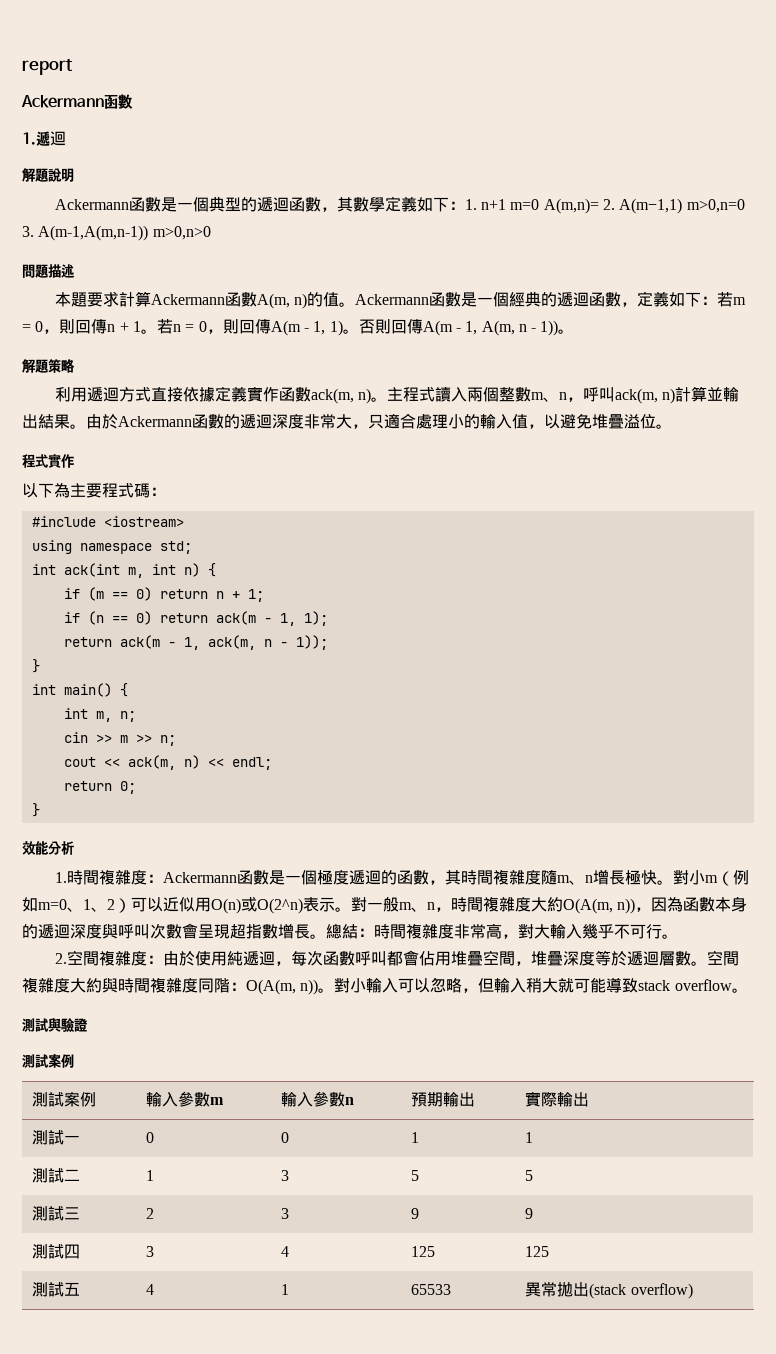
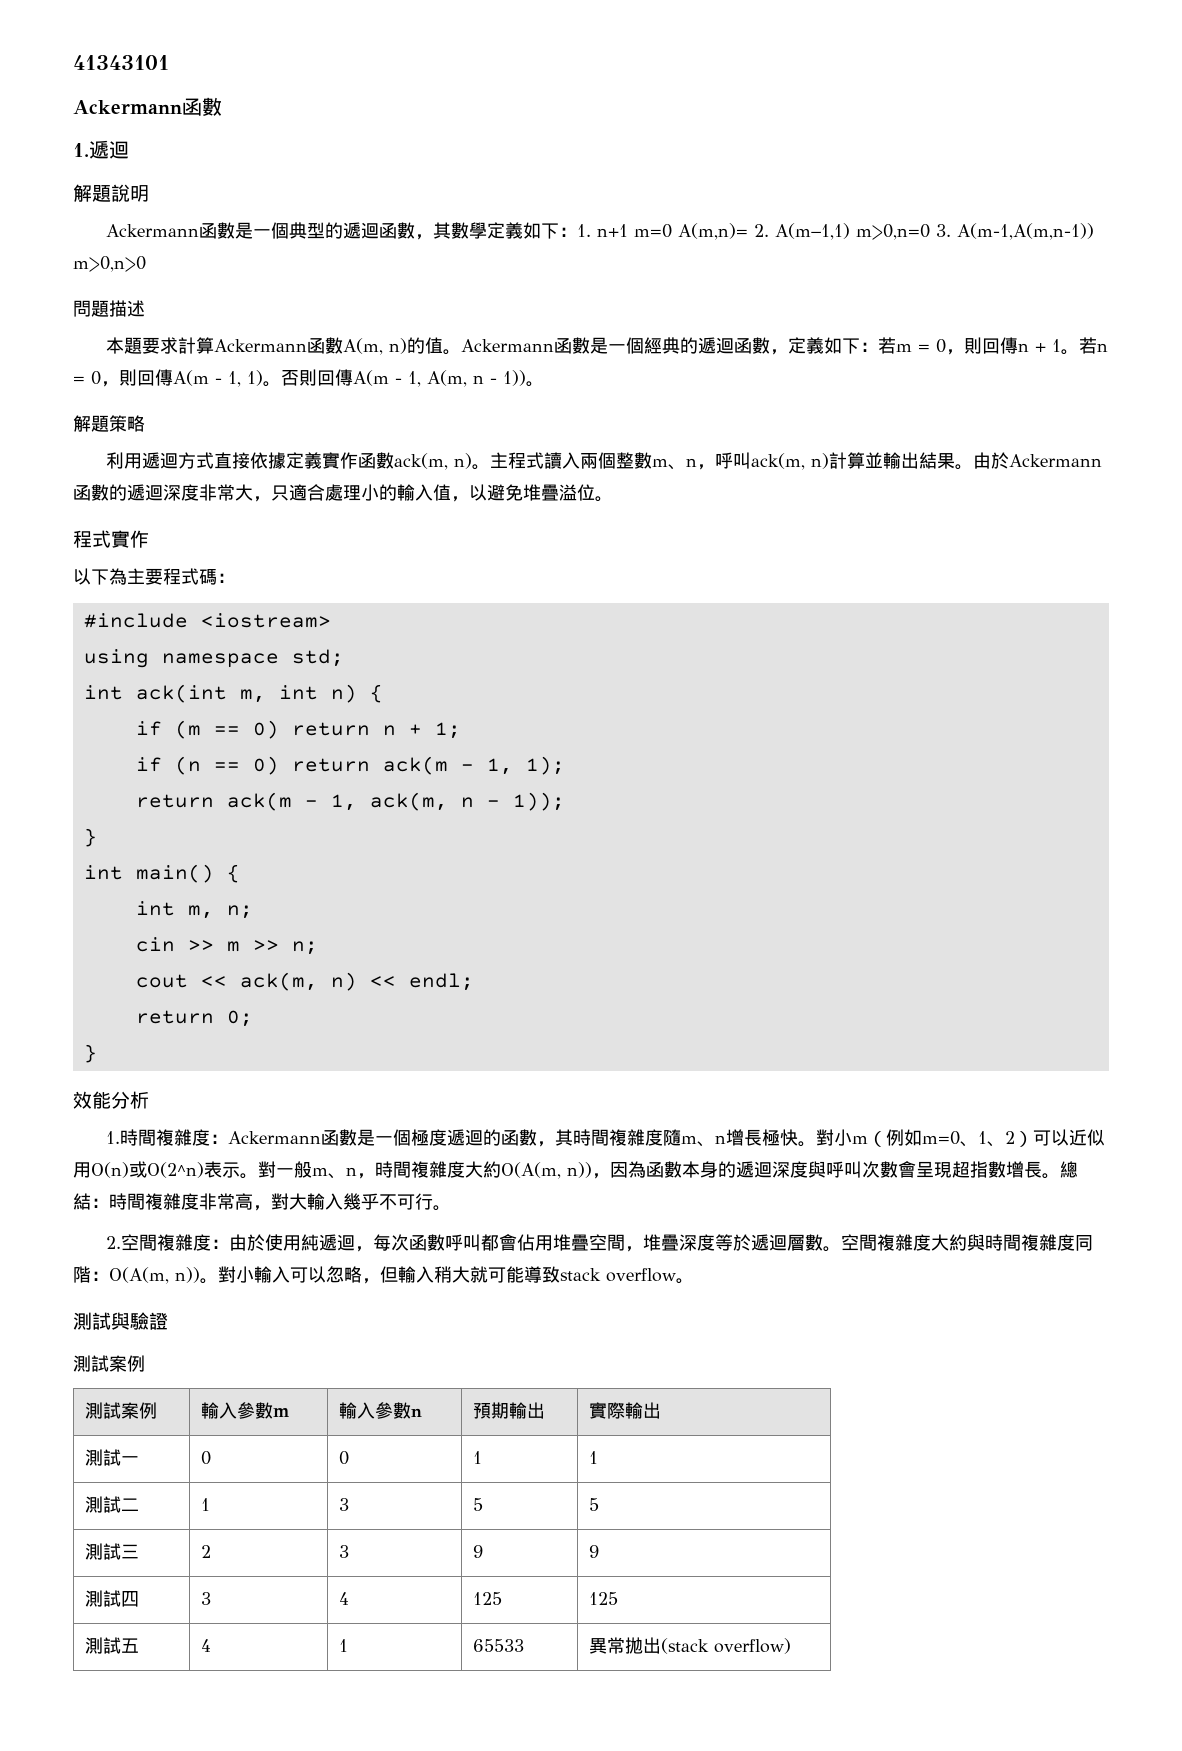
[22,59,73,75] report -> [73,55,169,70] 41343101

